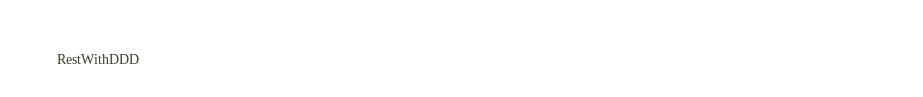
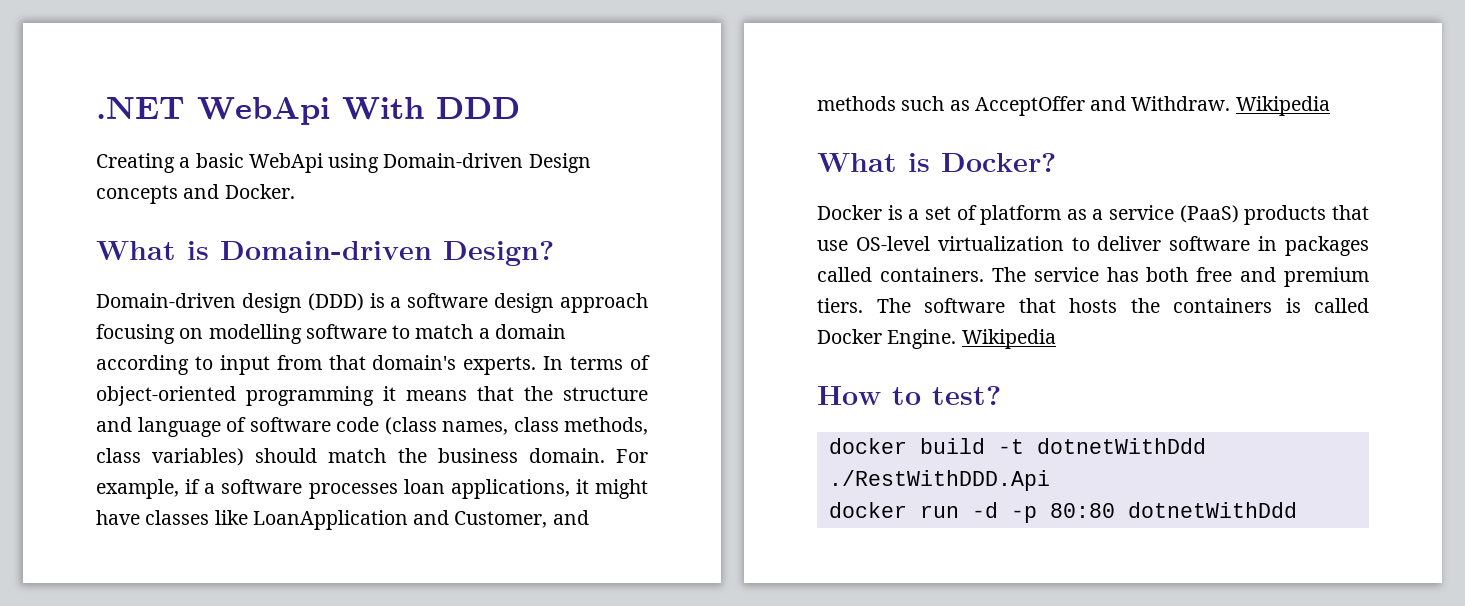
[57,54,139,64] RestWithDDD -> [96,97,520,125] [96,153,591,173] [96,184,295,204] [96,241,554,266] [96,293,648,313] [96,324,566,344] [96,355,651,375] [96,386,648,406] [96,417,648,437] [96,448,649,466] [96,479,648,499] [96,510,589,530] [817,96,1330,116] [817,153,1056,172] [817,205,1369,225] [817,236,1369,256] [817,267,1369,287] [817,298,1369,313] [817,329,1056,349] [817,386,1001,405] [828,438,1206,454] [828,470,1050,491] [828,502,1297,523] .NET WebApi With DDD // Creating a basic WebApi using Domain-driven Design concepts and Docker. // What is Domain-driven Design? // Domain-driven design (DDD) is a software design approach focusing on modelling software to match a domain according to input from that domain's experts. In terms of object-oriented programming it means that the structure and language of software code (class names, class methods, class variables) should match the business domain. For example, if a software processes loan applications, it might have classes like LoanApplication and Customer, and methods such as AcceptOffer and Withdraw. Wikipedia // What is Docker? // Docker is a set of platform as a service (PaaS) products that use OS-level virtualization to deliver software in packages called containers. The service has both free and premium tiers. The software that hosts the containers is called Docker Engine. Wikipedia // How to test? // docker build -t dotnetWithDdd ./RestWithDDD.Api // docker run -d -p 80:80 dotnetWithDdd

